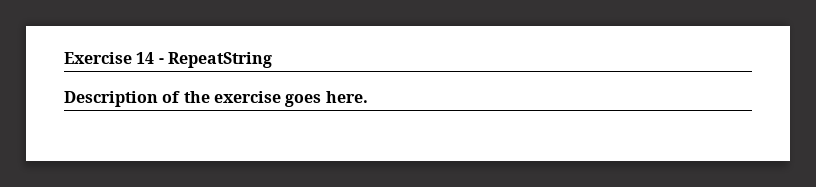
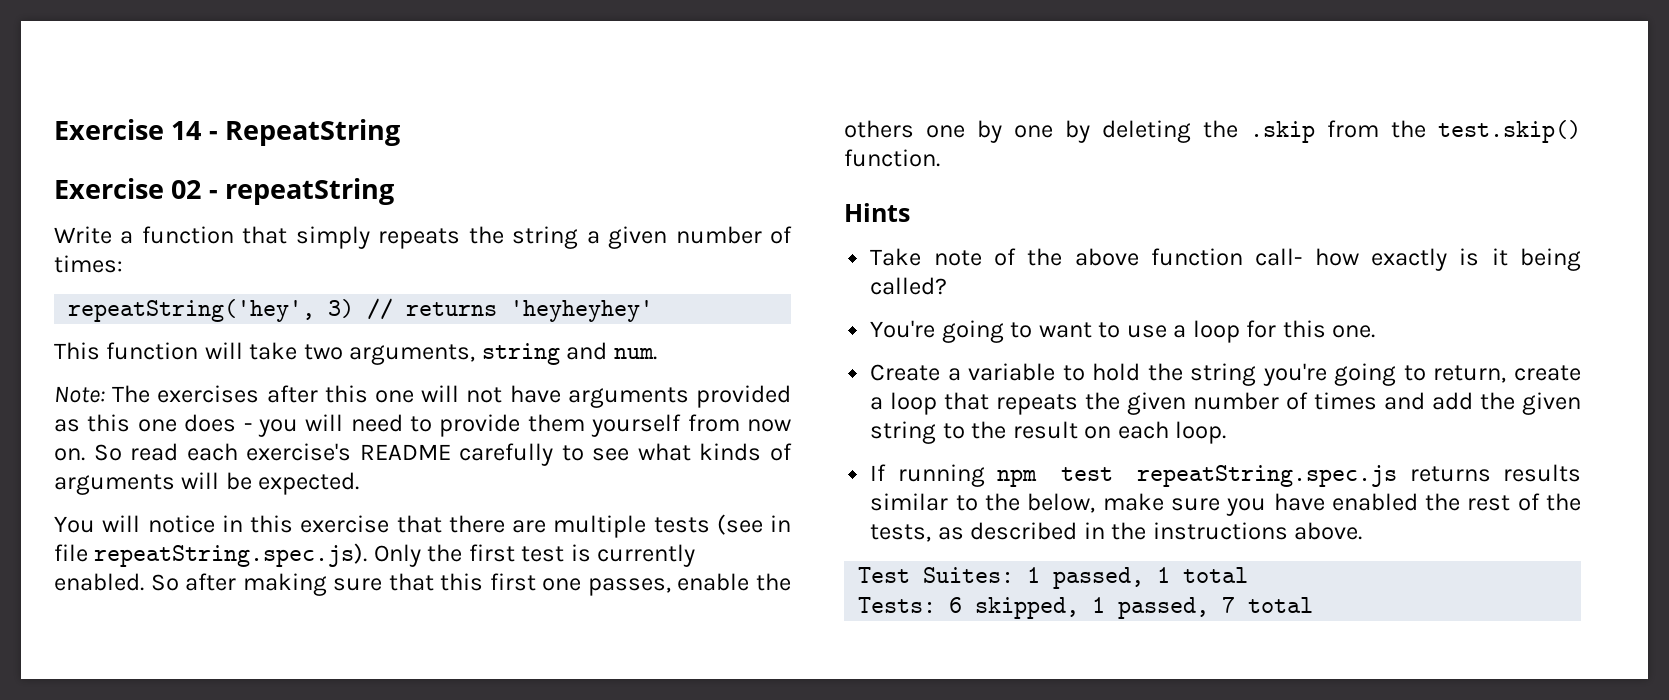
[64,91,368,107] Description of the exercise goes here. -> [54,178,394,205] [54,226,792,249] [54,255,123,273] [68,298,654,322] [54,342,657,365] [54,385,791,408] [54,414,791,437] [54,443,792,466] [54,472,360,495] [54,514,791,538] [54,543,696,567] [54,573,791,596] [844,120,1581,143] [844,149,940,167] [844,203,910,222] [870,248,1581,271] [870,277,948,295] [870,320,1376,343] [870,363,1581,386] [870,392,1582,415] [870,421,1227,444] [870,464,1581,487] [870,493,1581,516] [870,522,1363,542] [858,567,1249,589] [858,597,1314,619] Exercise 02 - repeatString // Write a function that simply repeats the string a given number of times: // repeatString('hey', 3) // returns 'heyheyhey' // This function will take two arguments, string and num. // Note: The exercises after this one will not have arguments provided as this one does - you will need to provide them yourself from now on. So read each exercise's README carefully to see what kinds of arguments will be expected. // You will notice in this exercise that there are multiple tests (see in file repeatString.spec.js). Only the first test is currently enabled. So after making sure that this first one passes, enable the others one by one by deleting the .skip from the test.skip() function. // Hints // Take note of the above function call- how exactly is it being called? // You're going to want to use a loop for this one. // Create a variable to hold the string you're going to return, create a loop that repeats the given number of times and add the given string to the result on each loop. // If running npm test repeatString.spec.js returns results similar to the below, make sure you have enabled the rest of the tests, as described in the instructions above. // Test Suites: 1 passed, 1 total // Tests: 6 skipped, 1 passed, 7 total

